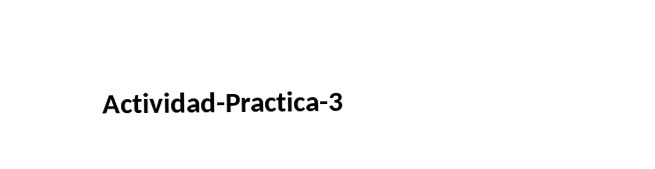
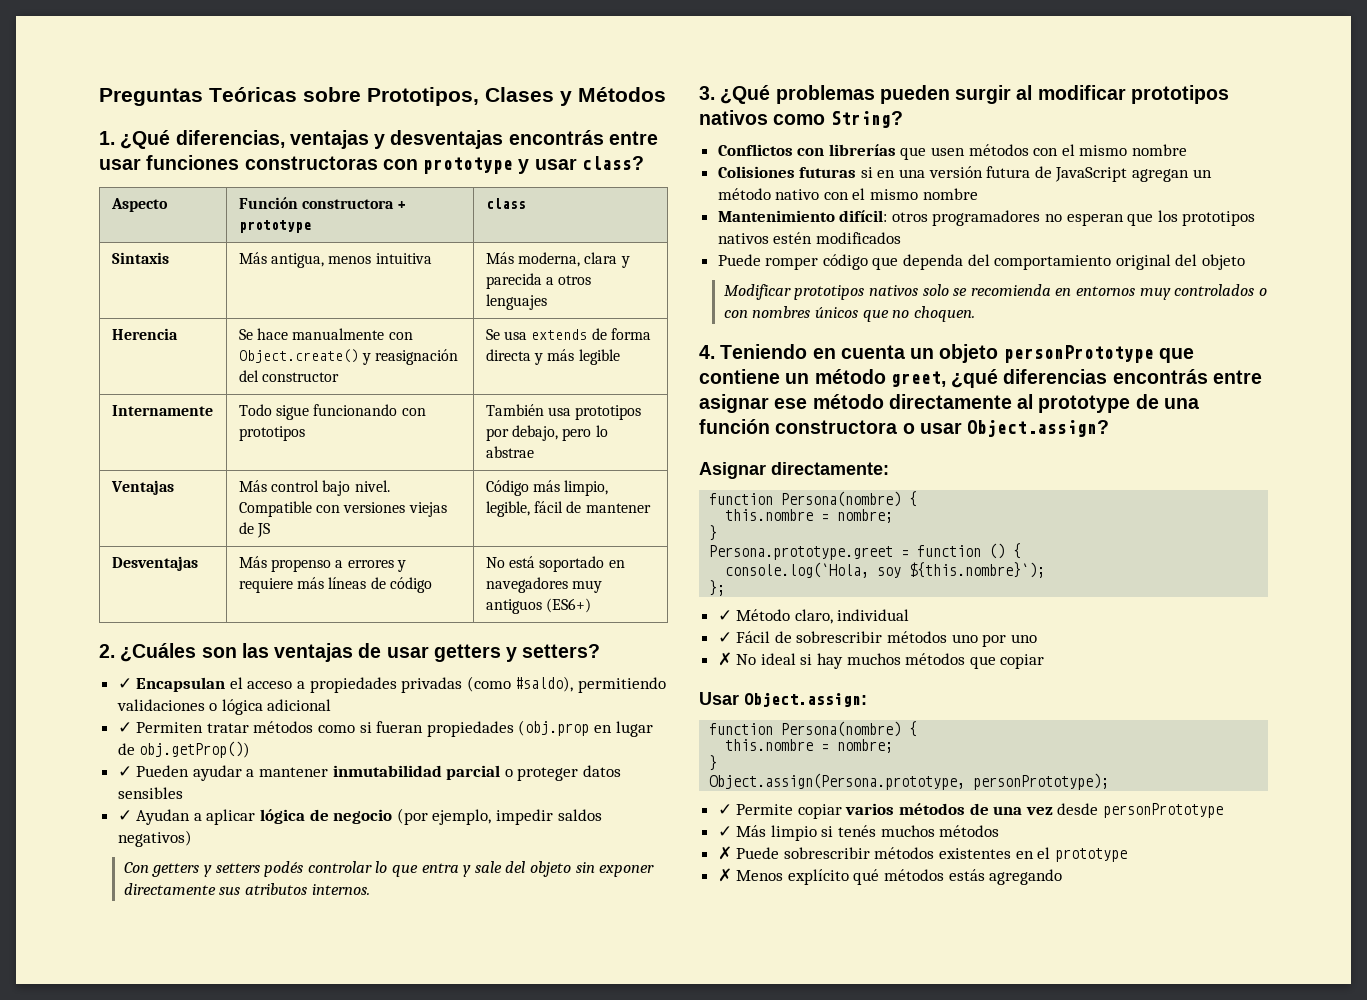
[102,90,344,114] Actividad-Practica-3 -> [99,87,666,106] [99,130,658,149] [99,155,644,174] [110,198,168,212] [238,197,407,209] [238,220,311,233] [485,198,526,209] [111,252,169,264] [238,252,432,268] [485,252,630,268] [485,273,592,289] [485,294,547,310] [111,328,178,340] [238,328,413,340] [238,349,459,365] [238,370,340,382] [485,328,651,340] [485,349,620,365] [111,405,213,416] [238,404,426,420] [238,426,305,441] [485,404,642,420] [485,425,608,441] [485,446,534,458] [110,480,174,495] [238,480,390,496] [238,501,447,517] [238,522,271,538] [485,480,609,496] [485,501,651,517] [111,556,198,571] [238,556,406,572] [238,577,432,593] [485,556,625,572] [485,577,603,593] [485,598,592,614] [99,643,601,662] [117,676,667,693] [116,699,332,715] [117,720,653,737] [117,741,251,758] [117,765,622,781] [117,787,183,799] [117,808,602,825] [117,830,192,847] [123,861,655,877] [123,883,370,895] [699,85,1229,104] [699,110,903,128] [717,144,1188,160] [717,166,1212,182] [717,188,978,200] [717,210,1256,226] [717,232,901,244] [717,254,1246,270] [723,284,1267,300] [723,306,975,322] [699,344,1194,363] [699,369,1262,388] [699,394,1199,413] [699,419,1110,437] [699,462,889,479] [709,491,918,507] [725,509,894,523] [709,525,718,541] [709,543,1022,560] [725,562,1046,578] [709,580,726,596] [717,609,910,624] [717,631,1037,647] [717,652,1045,669] [699,692,867,707] [709,721,918,737] [725,739,894,753] [709,755,718,771] [709,773,1110,790] [717,803,1224,819] [717,825,1000,841] [717,846,1127,862] [717,868,1063,885] Preguntas Teóricas sobre Prototipos, Clases y Métodos // 1. ¿Qué diferencias, ventajas y desventajas encontrás entre usar funciones constructoras con prototype y usar class? // Aspecto | Función constructora + prototype | class // Sintaxis | Más antigua, menos intuitiva | Más moderna, clara y parecida a otros lenguajes // Herencia | Se hace manualmente con Object.create() y reasignación del constructor | Se usa extends de forma directa y más legible // Internamente | Todo sigue funcionando con prototipos | También usa prototipos por debajo, pero lo abstrae // Ventajas | Más control bajo nivel. Compatible con versiones viejas de JS | Código más limpio, legible, fácil de mantener // Desventajas | Más propenso a errores y requiere más líneas de código | No está soportado en navegadores muy antiguos (ES6+) // 2. ¿Cuáles son las ventajas de usar getters y setters? // ✓ Encapsulan el acceso a propiedades privadas (como #saldo), permitiendo validaciones o lógica adicional // ✓ Permiten tratar métodos como si fueran propiedades (obj.prop en lugar de obj.getProp()) // ✓ Pueden ayudar a mantener inmutabilidad parcial o proteger datos sensibles // ✓ Ayudan a aplicar lógica de negocio (por ejemplo, impedir saldos negativos) // Con getters y setters podés controlar lo que entra y sale del objeto sin exponer directamente sus atributos internos. // 3. ¿Qué problemas pueden surgir al modificar prototipos nativos como String? // Conflictos con librerías que usen métodos con el mismo nombre // Colisiones futuras si en una versión futura de JavaScript agregan un método nativo con el mismo nombre // Mantenimiento difícil: otros programadores no esperan que los prototipos nativos estén modificados // Puede romper código que dependa del comportamiento original del objeto // Modificar prototipos nativos solo se recomienda en entornos muy controlados o con nombres únicos que no choquen. // 4. Teniendo en cuenta un objeto personPrototype que contiene un método greet, ¿qué diferencias encontrás entre asignar ese método directamente al prototype de una función constructora o usar Object.assign? // Asignar directamente: // function Persona(nombre) { // this.nombre = nombre; // } // Persona.prototype.greet = function () { // console.log(`Hola, soy ${this.nombre}`); // }; // ✓ Método claro, individual // ✓ Fácil de sobrescribir métodos uno por uno // ✗ No ideal si hay muchos métodos que copiar // Usar Object.assign: // function Persona(nombre) { // this.nombre = nombre; // } // Object.assign(Persona.prototype, personPrototype); // ✓ Permite copiar varios métodos de una vez desde personPrototype // ✓ Más limpio si tenés muchos métodos // ✗ Puede sobrescribir métodos existentes en el prototype // ✗ Menos explícito qué métodos estás agregando

